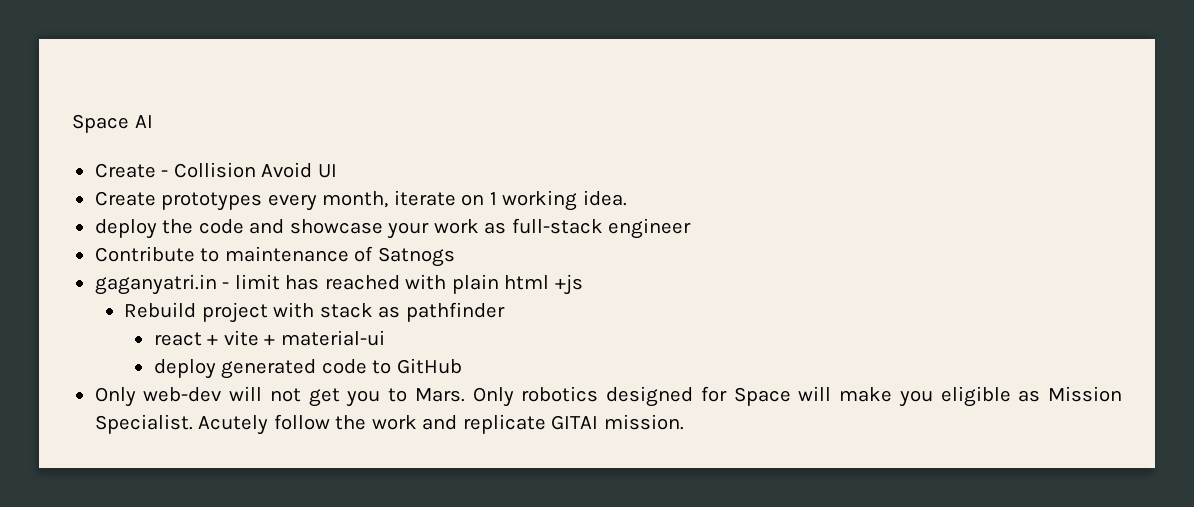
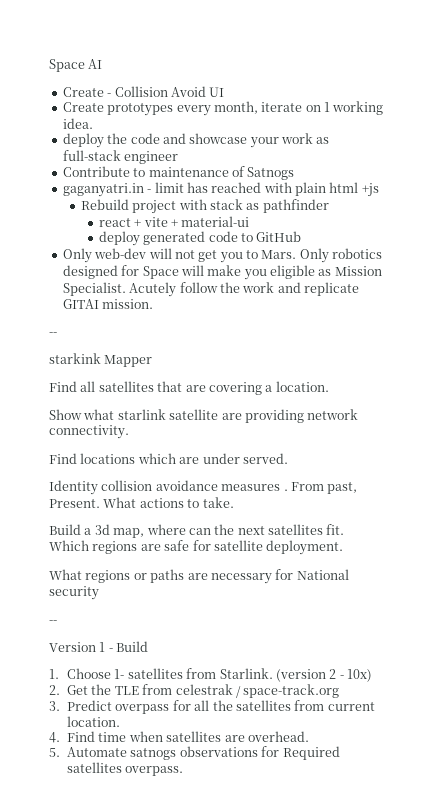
(684, 422) none -> [49,332,57,336] [49,353,153,367] [49,381,329,395] [49,409,359,423] [49,425,129,439] [49,453,288,464] [49,480,358,495] [49,497,234,508] [49,524,345,538] [49,540,344,555] [49,569,349,584] [49,586,99,600] [49,620,57,624] [49,641,149,652] [49,668,373,682] [49,684,340,698] [49,700,375,714] [67,716,121,727] [49,731,309,743] [49,746,340,760] [67,762,184,776] // -- // starkink Mapper // Find all satellites that are covering a location. // Show what starlink satellite are providing network connectivity. // Find locations which are under served. // Identity collision avoidance measures . From past, Present. What actions to take. // Build a 3d map, where can the next satellites fit. Which regions are safe for satellite deployment. // What regions or paths are necessary for National security // -- // Version 1 - Build // 1. Choose 1- satellites from Starlink. (version 2 - 10x) // 2. Get the TLE from celestrak / space-track.org // 3. Predict overpass for all the satellites from current location. // 4. Find time when satellites are overhead. // 5. Automate satnogs observations for Required satellites overpass.

